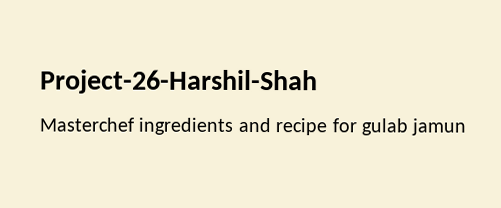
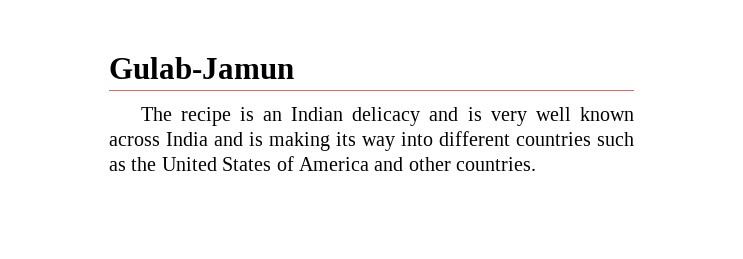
[40,69,318,95] [39,117,467,136] Project-26-Harshil-Shah // Masterchef ingredients and recipe for gulab jamun -> [109,57,294,79] [140,107,635,126] [109,131,634,151] [109,156,537,171] Gulab-Jamun // The recipe is an Indian delicacy and is very well known across India and is making its way into different countries such as the United States of America and other countries.

